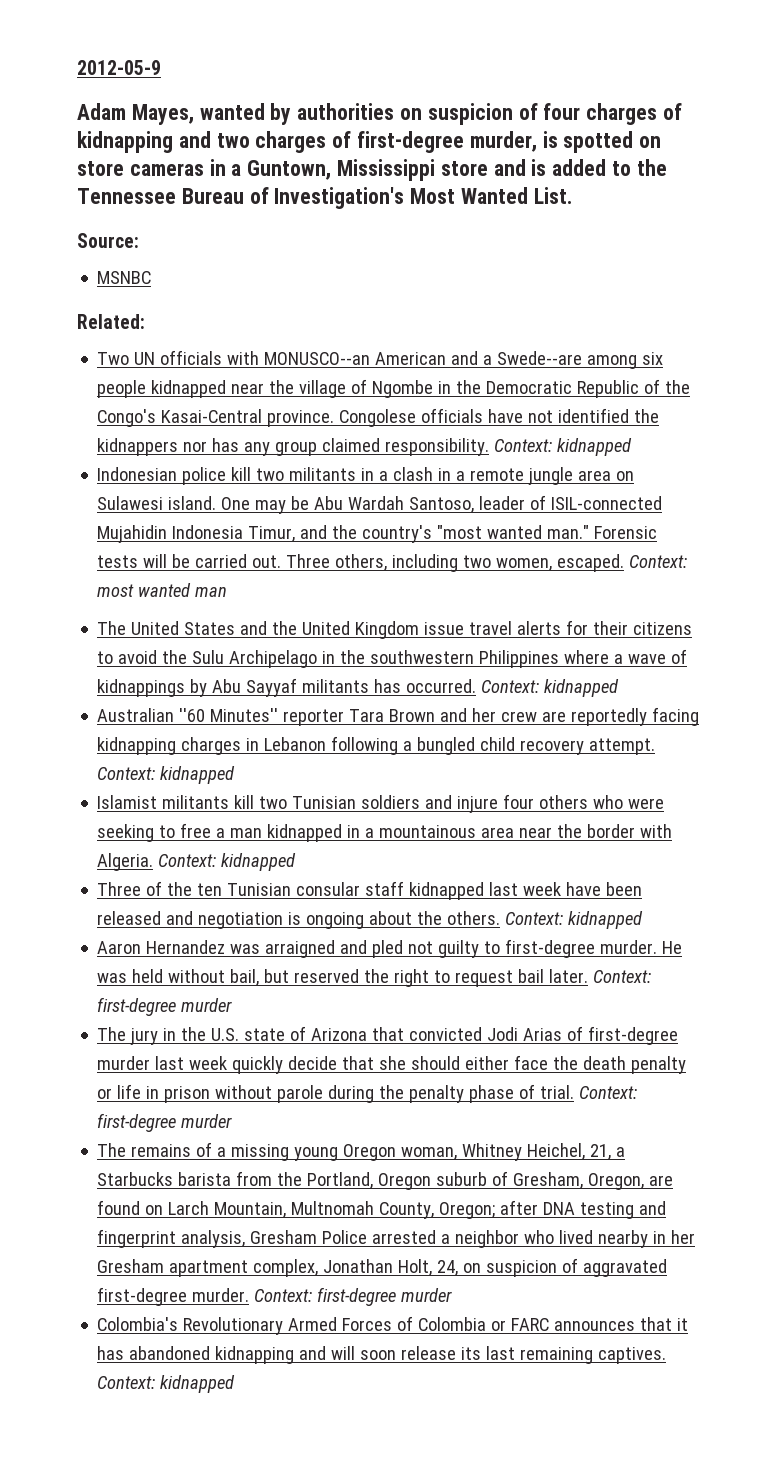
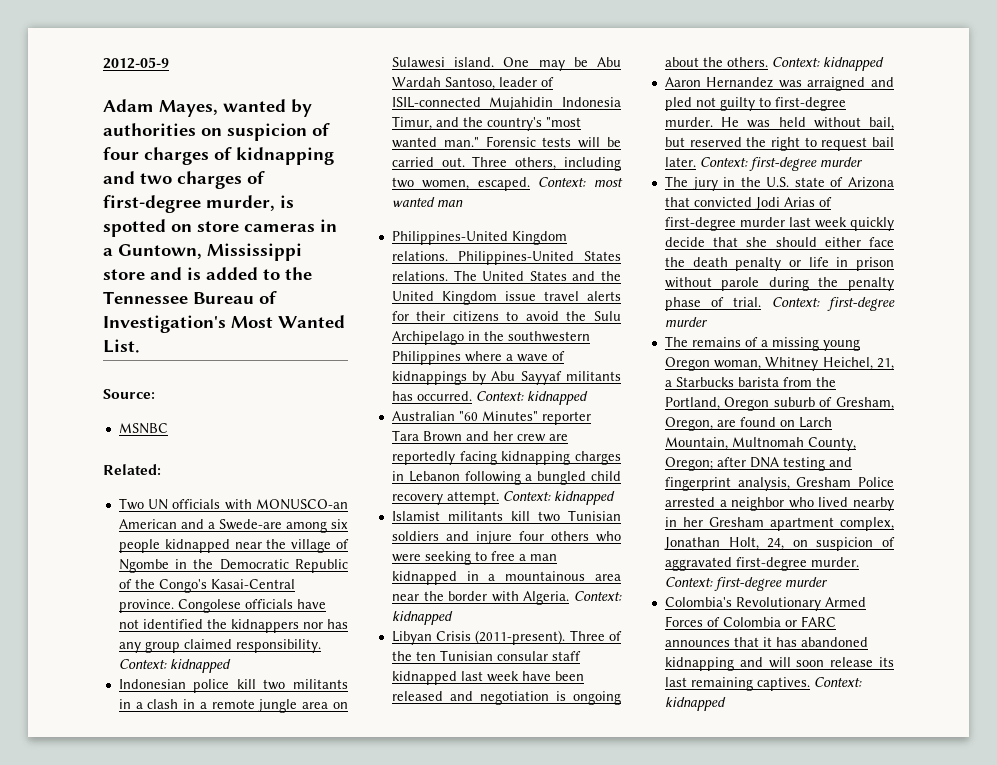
[264,352,371,365] MONUSCO--an -> [256,499,348,510] MONUSCO-an
[497,351,583,365] Swede--are -> [218,519,282,530] Swede-are
(228, 592) none -> [391,231,567,245] [391,251,621,265] [391,271,448,281] Philippines-United Kingdom relations. Philippines-United States relations.
[179,708,279,722] ''60 Minutes'' -> [458,411,538,421] "60 Minutes"
(297, 862) none -> [391,630,566,645] Libyan Crisis (2011-present).

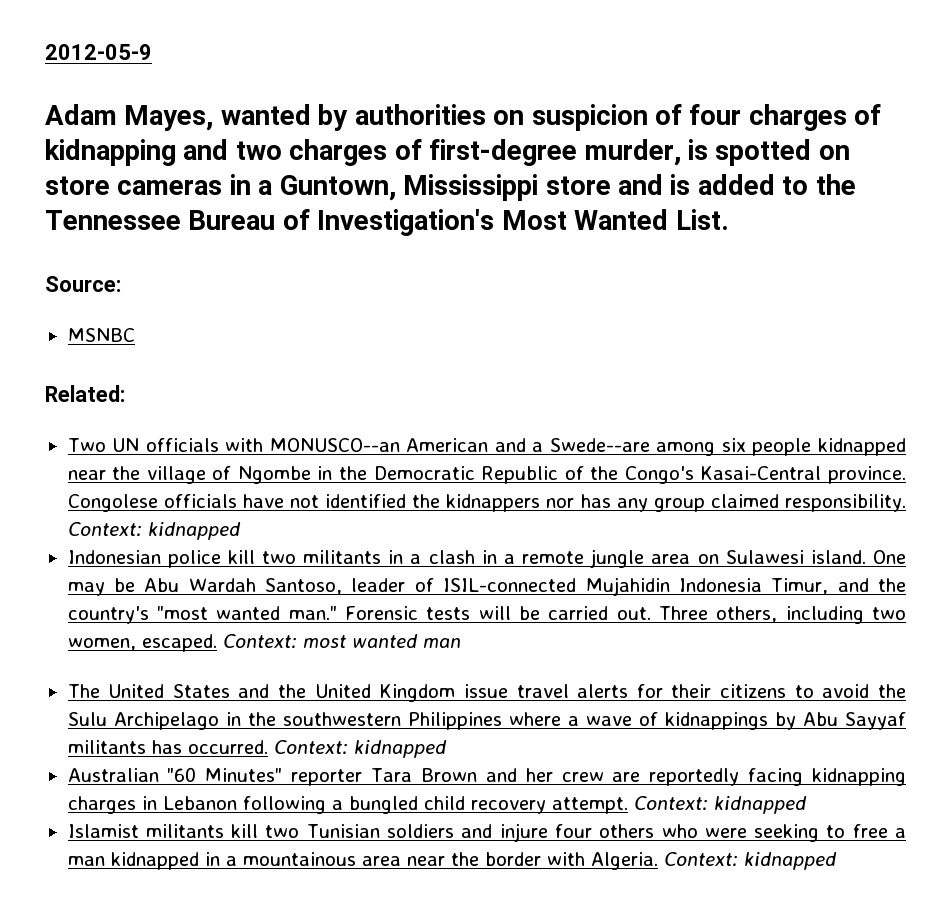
[256,499,348,510] MONUSCO-an -> [269,438,400,452] MONUSCO--an
[218,519,282,530] Swede-are -> [549,438,650,452] Swede--are
[391,231,567,245] [391,251,621,265] [391,271,448,281] Philippines-United Kingdom relations. Philippines-United States relations. -> (461, 643) none
[391,630,622,645] [391,650,581,661] [391,671,584,685] [391,691,621,705] [664,57,884,71] [664,77,894,91] [664,97,846,111] [664,117,894,130] [664,137,894,151] [664,157,863,171] [664,176,894,191] [664,197,832,210] [664,217,894,231] [664,237,894,247] [664,257,894,271] [664,277,894,291] [664,297,895,311] [664,317,708,327] [664,336,860,351] [664,357,894,371] [664,377,836,387] [664,397,894,411] [664,417,832,431] [664,437,856,451] [664,457,852,471] [664,477,894,491] [664,497,894,511] [664,517,894,531] [663,537,895,551] [664,557,859,571] [664,577,828,591] [664,597,866,611] [664,616,836,627] [664,637,868,647] [664,657,894,671] [664,677,862,691] [664,697,726,711] // Libyan Crisis (2011-present). Three of the ten Tunisian consular staff kidnapped last week have been released and negotiation is ongoing about the others. Context: kidnapped // Aaron Hernandez was arraigned and pled not guilty to first-degree murder. He was held without bail, but reserved the right to request bail later. Context: first-degree murder // The jury in the U.S. state of Arizona that convicted Jodi Arias of first-degree murder last week quickly decide that she should either face the death penalty or life in prison without parole during the penalty phase of trial. Context: first-degree murder // The remains of a missing young Oregon woman, Whitney Heichel, 21, a Starbucks barista from the Portland, Oregon suburb of Gresham, Oregon, are found on Larch Mountain, Multnomah County, Oregon; after DNA testing and fingerprint analysis, Gresham Police arrested a neighbor who lived nearby in her Gresham apartment complex, Jonathan Holt, 24, on suspicion of aggravated first-degree murder. Context: first-degree murder // Colombia's Revolutionary Armed Forces of Colombia or FARC announces that it has abandoned kidnapping and will soon release its last remaining captives. Context: kidnapped -> (837, 861) none

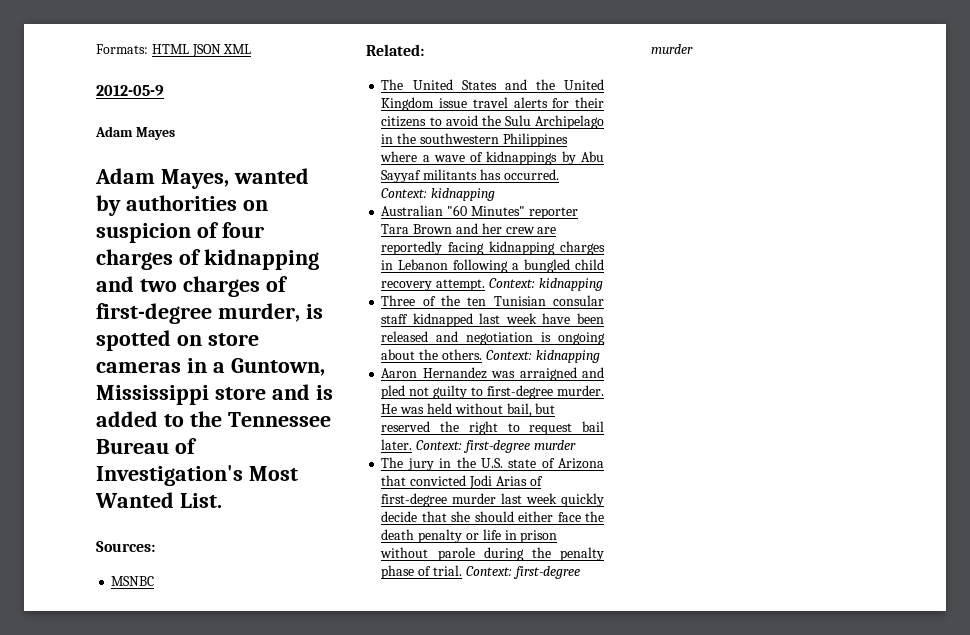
(45, 52) none -> [96,44,252,57] Formats: HTML JSON XML //
(152, 52) none -> [95,126,175,140] // Adam Mayes
[45,276,121,292] Source: -> [96,541,155,552] Sources:
[67,438,907,456] [67,466,906,484] [67,494,907,512] [67,522,241,540] [67,549,907,568] [67,577,907,596] [67,606,906,624] [67,634,461,652] // Two UN officials with MONUSCO--an American and a Swede--are among six people kidnapped near the village of Ngombe in the Democratic Republic of the Congo's Kasai-Central province. Congolese officials have not identified the kidnappers nor has any group claimed responsibility. Context: kidnapped // Indonesian police kill two militants in a clash in a remote jungle area on Sulawesi island. One may be Abu Wardah Santoso, leader of ISIL-connected Mujahidin Indonesia Timur, and the country's "most wanted man." Forensic tests will be carried out. Three others, including two women, escaped. Context: most wanted man -> (424, 50) none
[353,740,447,758] kidnapped -> [431,188,496,201] kidnapping
[713,796,807,814] [67,823,907,842] [67,852,837,870] kidnapped // Islamist militants kill two Tunisian soldiers and injure four others who were seeking to free a man kidnapped in a mountainous area near the border with Algeria. Context: kidnapped -> [538,278,603,291] [381,295,604,306] [381,313,604,327] [381,331,605,345] [381,349,600,363] [381,367,604,381] [381,385,604,399] [381,403,556,417] [381,421,604,435] [381,439,576,453] [381,457,604,471] [381,475,543,489] [381,493,604,507] [381,511,604,522] [381,529,558,543] [380,547,604,561] [381,565,580,579] [651,44,694,54] kidnapping // Three of the ten Tunisian consular staff kidnapped last week have been released and negotiation is ongoing about the others. Context: kidnapping // Aaron Hernandez was arraigned and pled not guilty to first-degree murder. He was held without bail, but reserved the right to request bail later. Context: first-degree murder // The jury in the U.S. state of Arizona that convicted Jodi Arias of first-degree murder last week quickly decide that she should either face the death penalty or life in prison without parole during the penalty phase of trial. Context: first-degree murder

